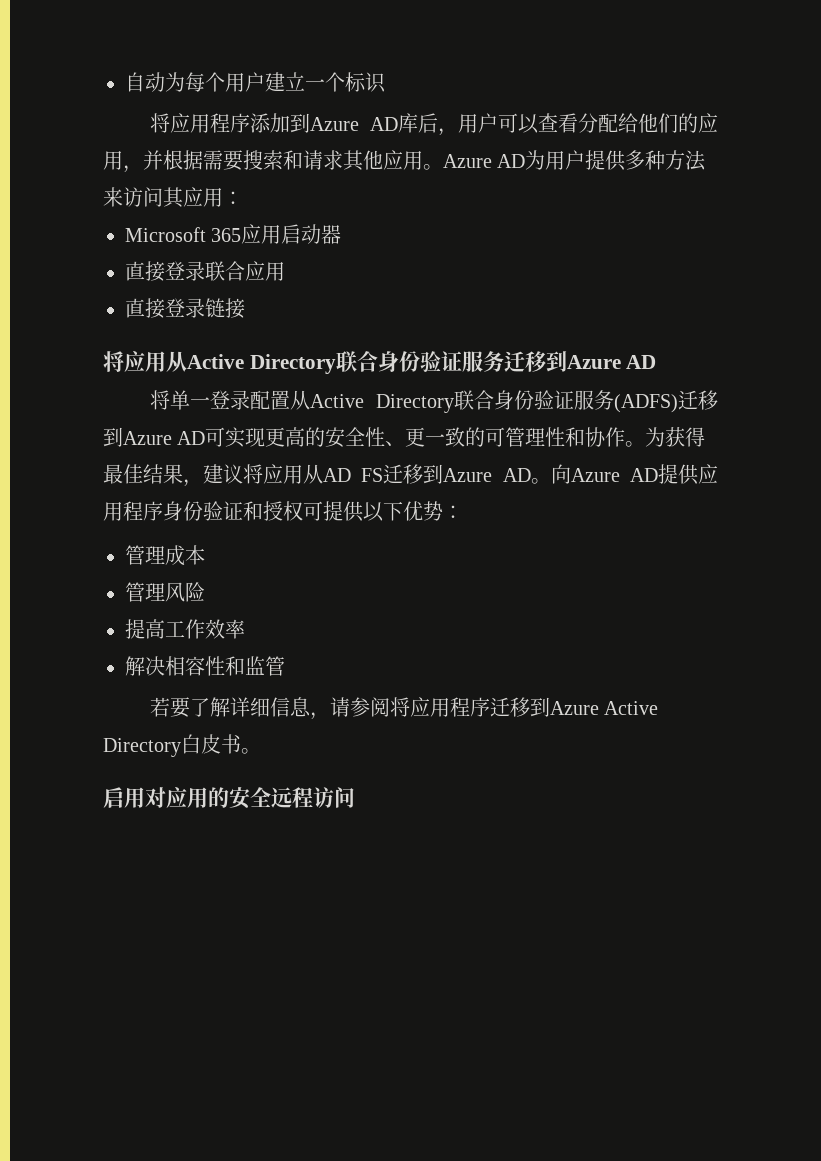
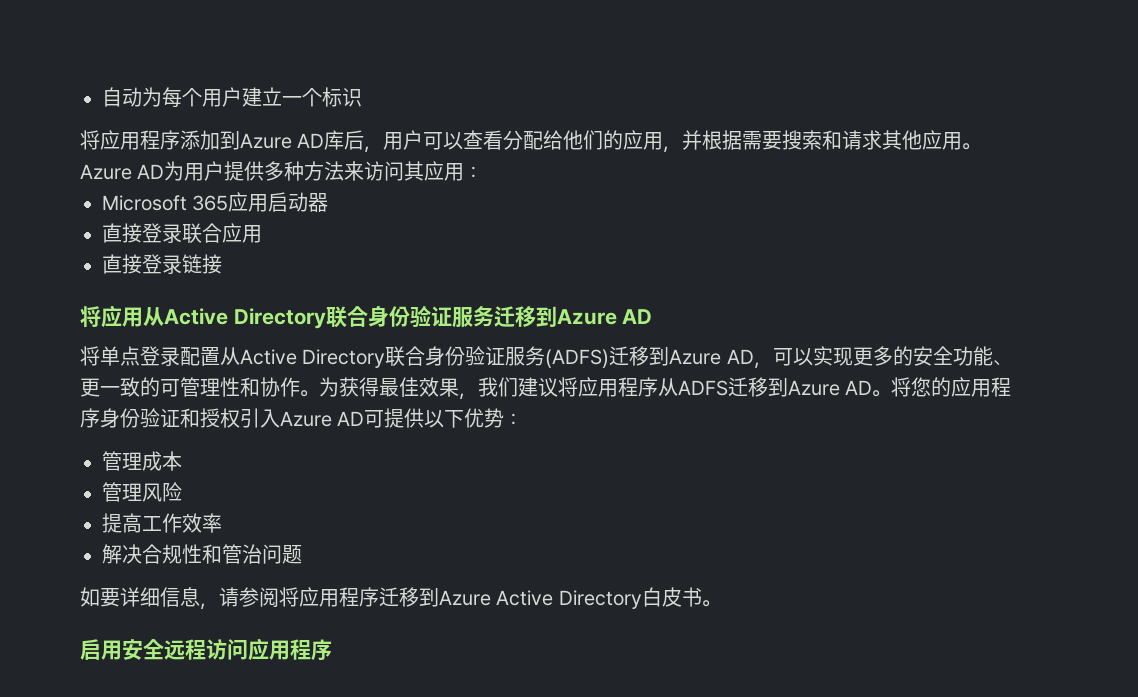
[189,397,210,408] 一 -> [120,346,140,366] 点
[205,427,386,448] 可实现更高的安全性 -> [753,346,993,369] ，可以实现更多的安全功能
[143,464,384,487] 结果，建议将应用从AD FS -> [419,377,728,400] 效果，我们建议将应用程序从ADFS
[550,464,699,485] 向Azure AD提供 -> [891,377,952,397] 将您的
(303, 511) none -> [240,408,365,428] 引入Azure AD
[165,656,285,676] [149,697,230,718] 相容性和监管 // 若要了解 -> [142,544,302,564] [80,587,120,607] 合规性和管治问题 // 如要
[145,787,229,808] 对应用的 -> (122, 650) none
(355, 797) none -> [248,638,332,661] 应用程序

